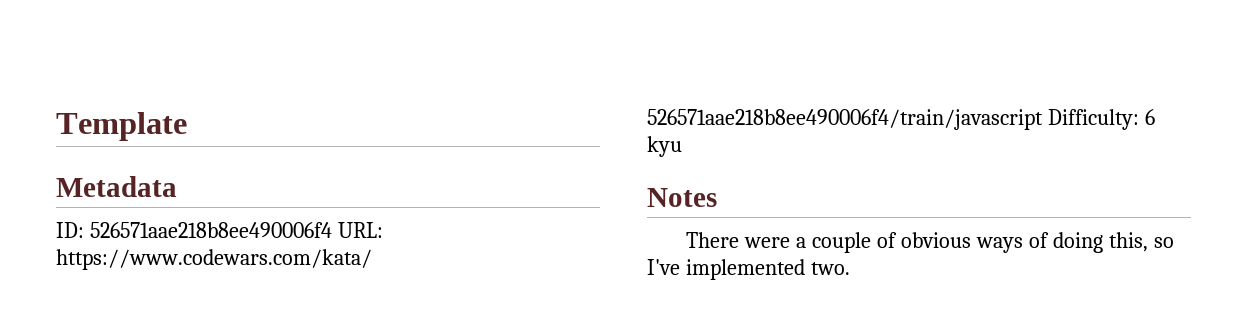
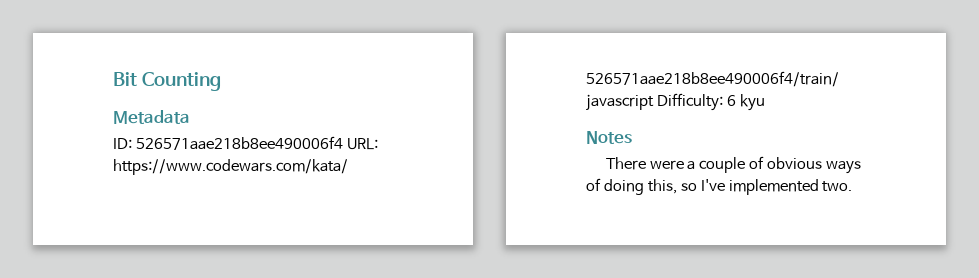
[56,112,187,141] Template -> [113,72,221,91] Bit Counting

